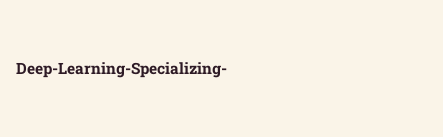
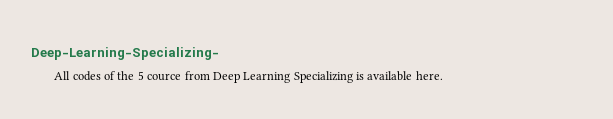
(227, 70) none -> [54,71,443,83] // All codes of the 5 cource from Deep Learning Specializing is available here.

